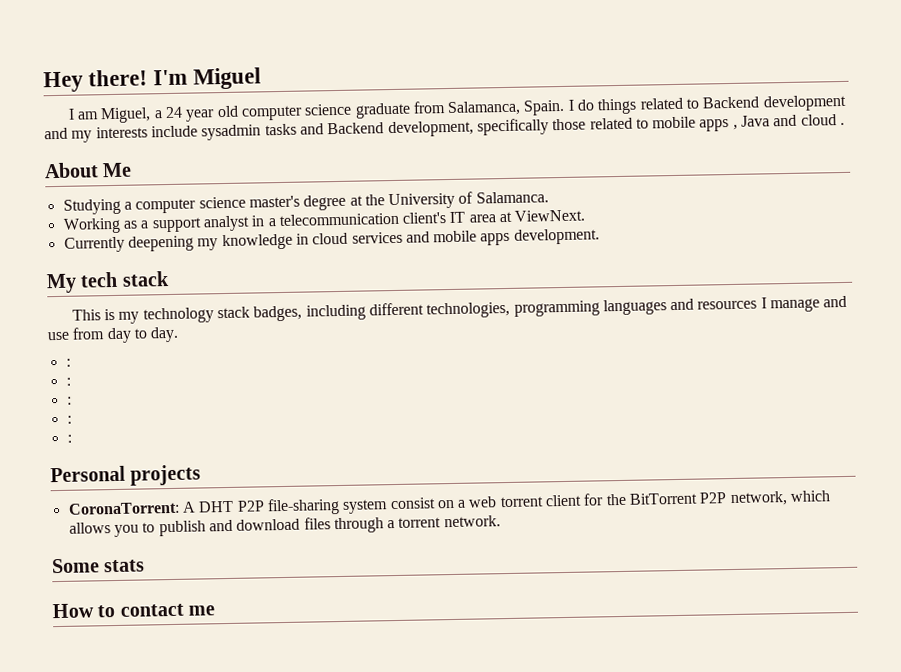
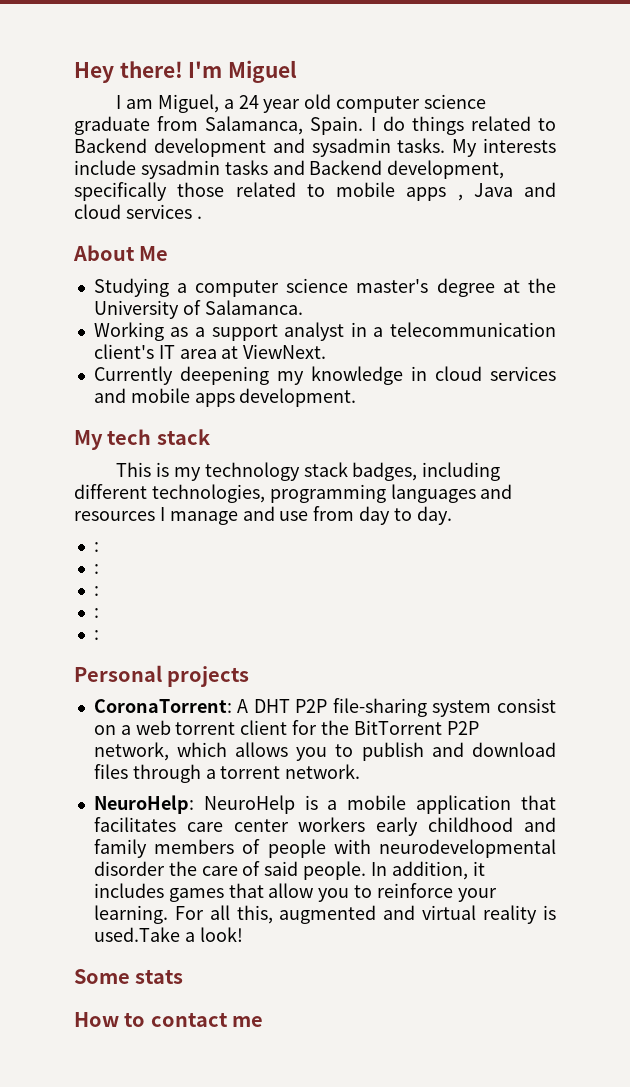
[71,130,93,143] my -> [311,138,478,157] sysadmin tasks. My
(837, 120) none -> [125,204,192,219] services
(501, 521) none -> [93,795,556,814] [93,817,556,836] [93,839,556,858] [93,861,485,880] [93,883,497,902] [93,905,556,924] [93,927,243,942] // NeuroHelp: NeuroHelp is a mobile application that facilitates care center workers early childhood and family members of people with neurodevelopmental disorder the care of said people. In addition, it includes games that allow you to reinforce your learning. For all this, augmented and virtual reality is used.Take a look!

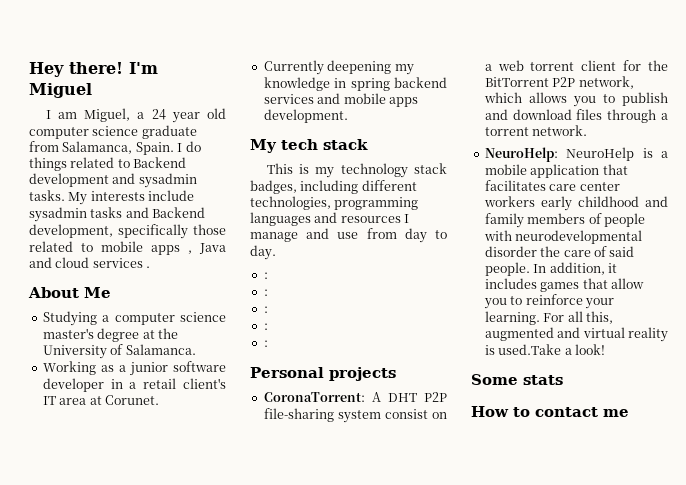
[211,322,345,341] support analyst -> [129,361,226,376] [42,378,104,392] junior software developer
[390,322,556,337] telecommunication -> [143,378,177,389] retail
[243,344,327,359] ViewNext. -> [104,395,159,405] Corunet.
[434,366,482,381] cloud -> [350,77,447,91] spring backend

